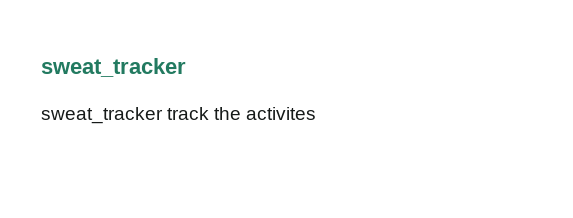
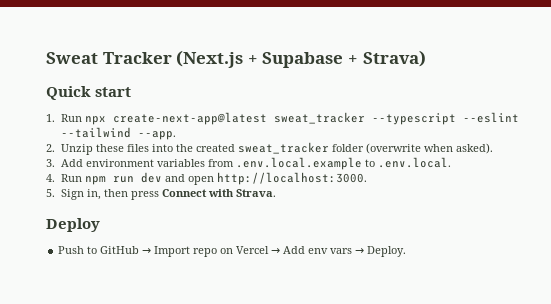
[41,58,186,77] [41,107,317,124] sweat_tracker // sweat_tracker track the activites -> [46,50,426,68] [46,86,132,100] [46,112,519,125] [60,127,176,140] [46,142,493,155] [46,157,451,170] [46,172,367,185] [46,189,276,200] [46,218,100,232] [58,246,407,257] Sweat Tracker (Next.js + Supabase + Strava) // Quick start // 1. Run npx create-next-app@latest sweat_tracker --typescript --eslint --tailwind --app. // 2. Unzip these files into the created sweat_tracker folder (overwrite when asked). // 3. Add environment variables from .env.local.example to .env.local. // 4. Run npm run dev and open http://localhost:3000. // 5. Sign in, then press Connect with Strava. // Deploy // Push to GitHub → Import repo on Vercel → Add env vars → Deploy.

